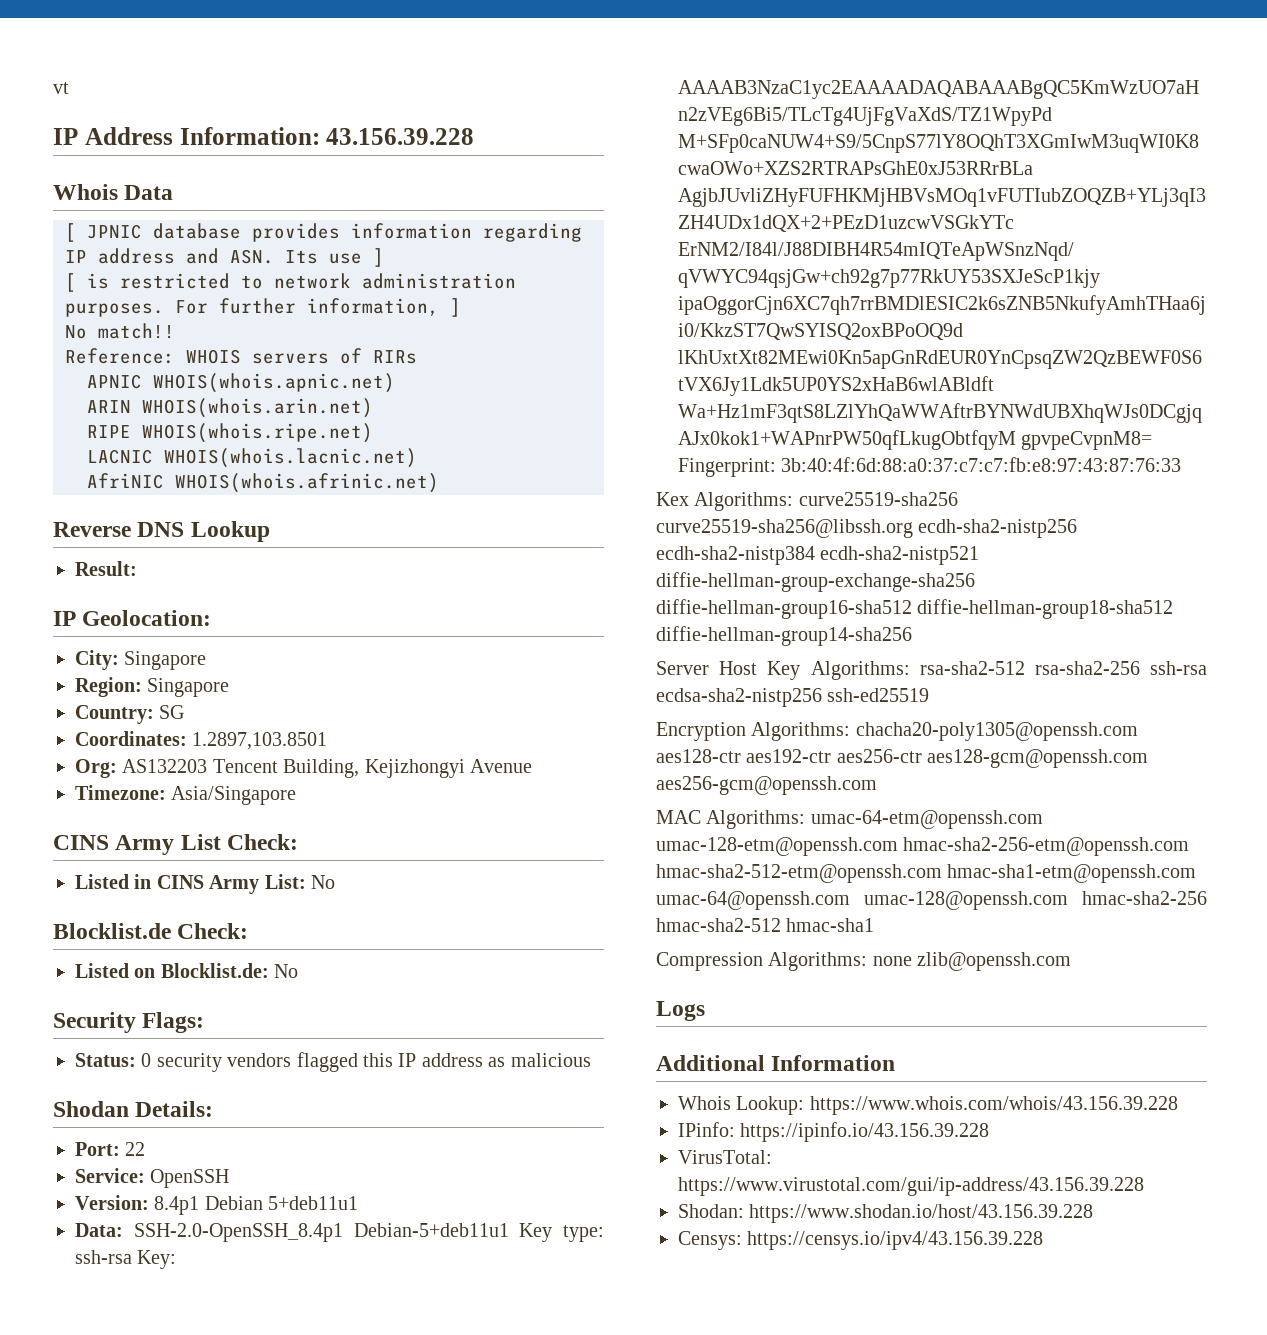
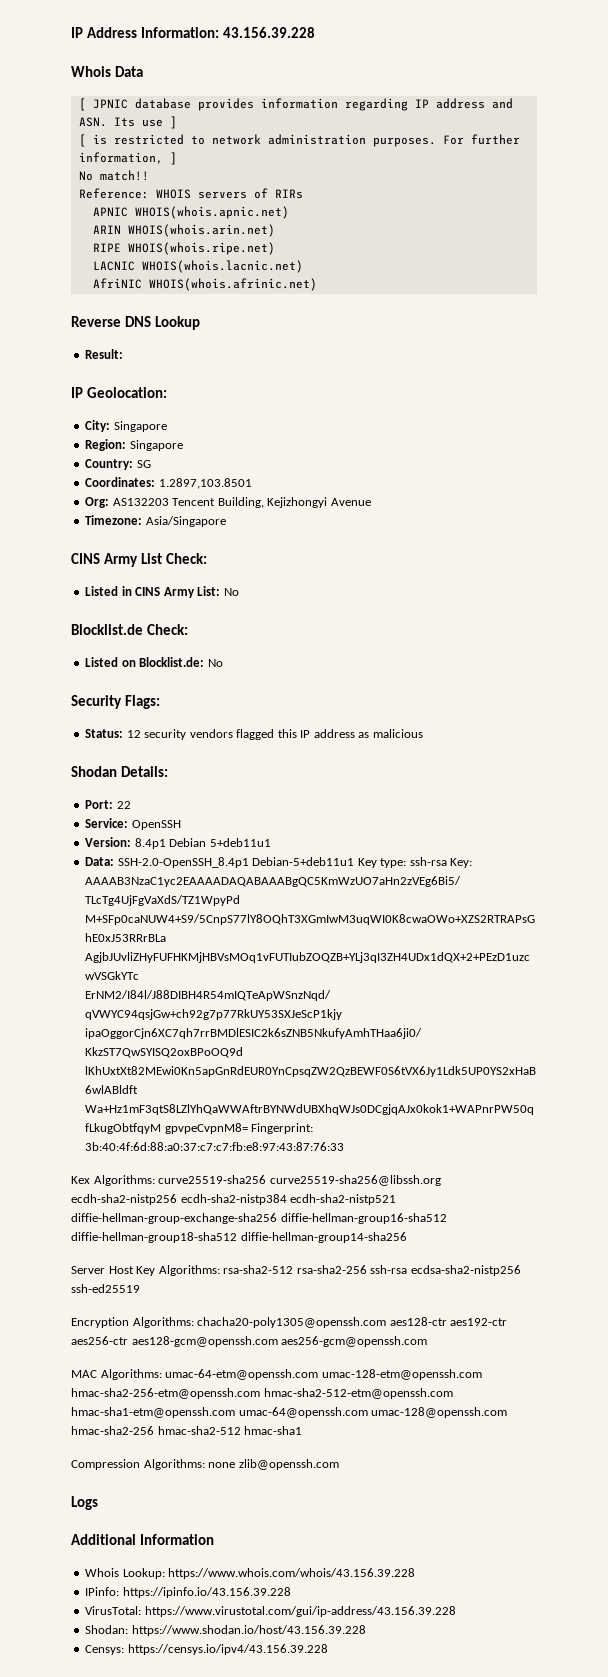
[53,82,69,94] vt // -> (71, 32) none
[141,1053,152,1067] 0 -> [126,730,141,738] 12

